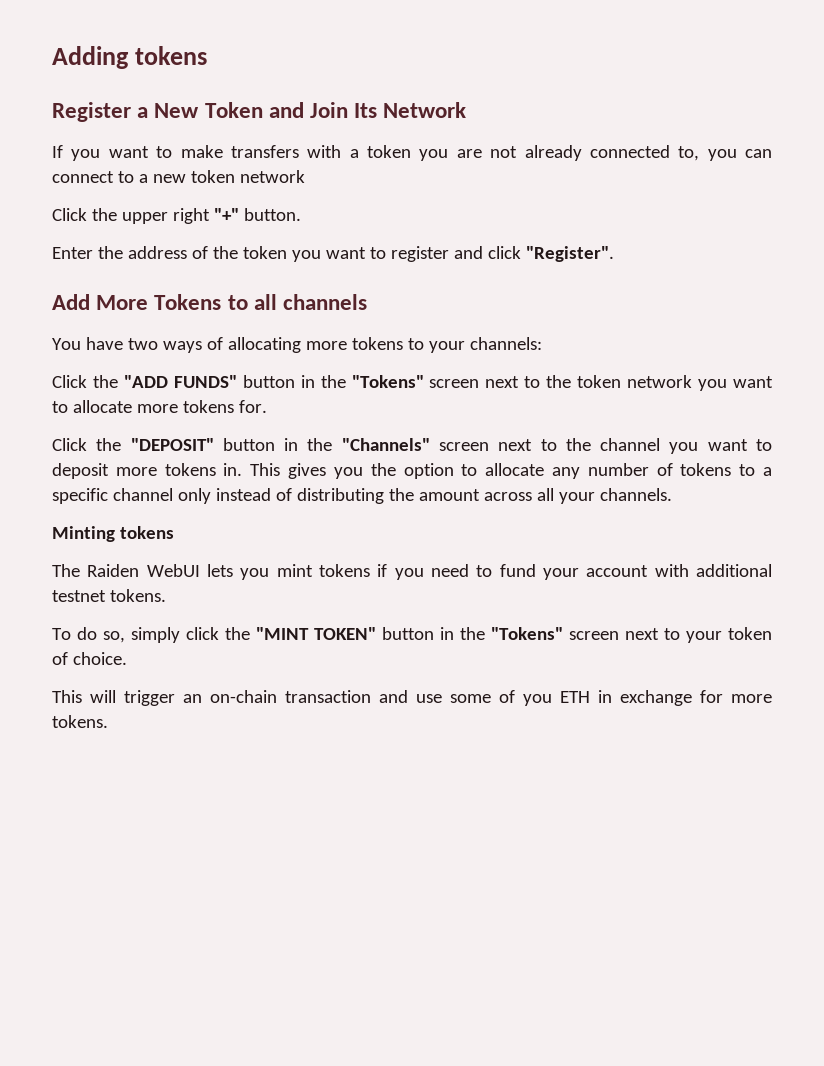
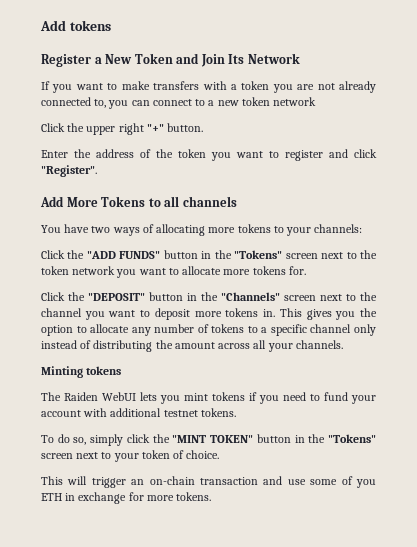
[52,46,129,69] Adding -> [40,20,66,31] Add

